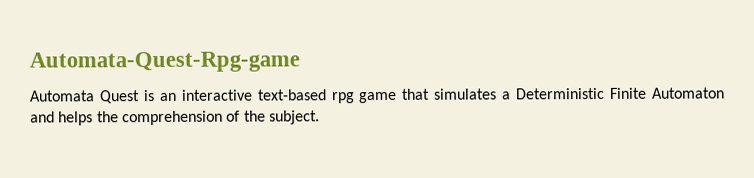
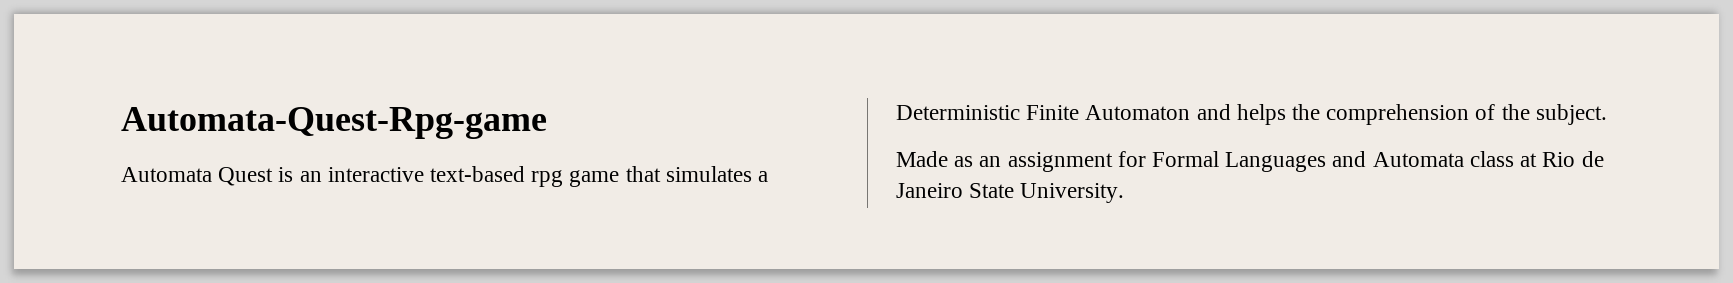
(320, 117) none -> [896,151,1604,172] [896,183,1125,203] // Made as an assignment for Formal Languages and Automata class at Rio de Janeiro State University.

